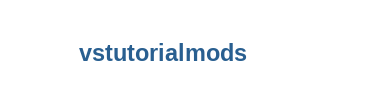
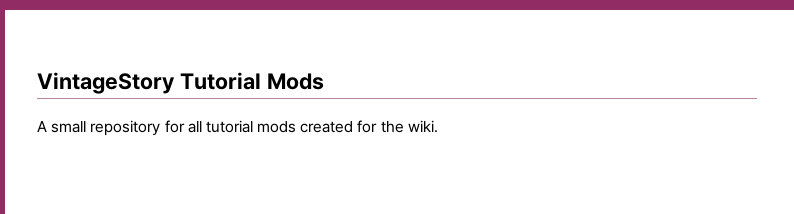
[79,43,247,61] vstutorialmods -> [37,72,324,94] [37,120,438,136] VintageStory Tutorial Mods // A small repository for all tutorial mods created for the wiki.

